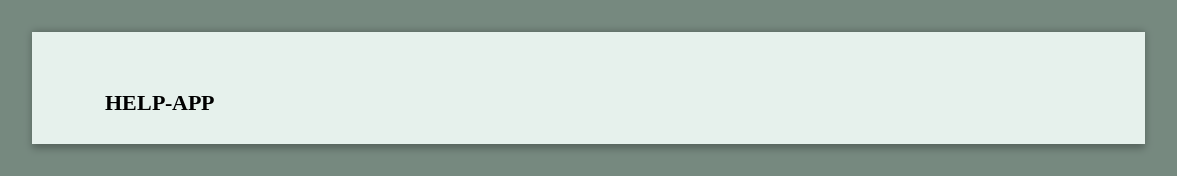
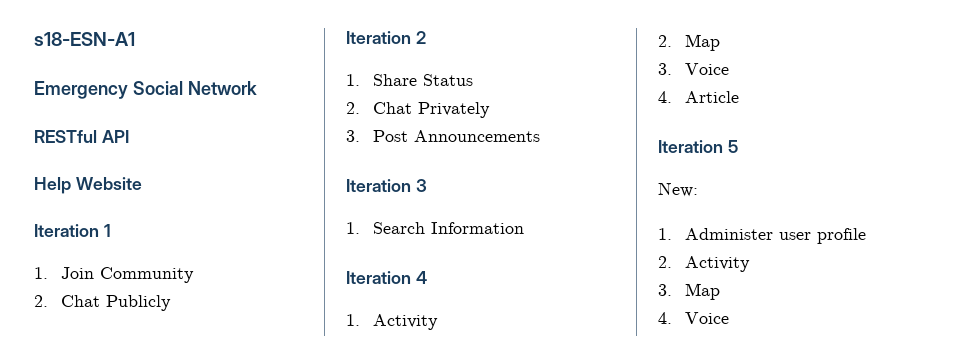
[105,96,214,110] HELP-APP -> [34,32,135,46] [34,81,257,99] [34,130,129,143] [34,177,142,194] [34,224,111,237] [34,267,194,283] [34,295,171,311] [346,31,426,44] [346,74,473,86] [346,102,490,118] [346,130,540,142] [346,179,427,192] [346,222,524,234] [346,271,427,284] [346,314,438,330] [658,34,720,51] [658,63,729,75] [658,91,739,103] [658,140,738,153] [658,182,698,197] [658,228,866,244] [658,256,750,272] [658,283,720,300] [658,312,729,324] s18-ESN-A1 // Emergency Social Network // RESTful API // Help Website // Iteration 1 // 1. Join Community // 2. Chat Publicly // Iteration 2 // 1. Share Status // 2. Chat Privately // 3. Post Announcements // Iteration 3 // 1. Search Information // Iteration 4 // 1. Activity // 2. Map // 3. Voice // 4. Article // Iteration 5 // New: // 1. Administer user profile // 2. Activity // 3. Map // 4. Voice

